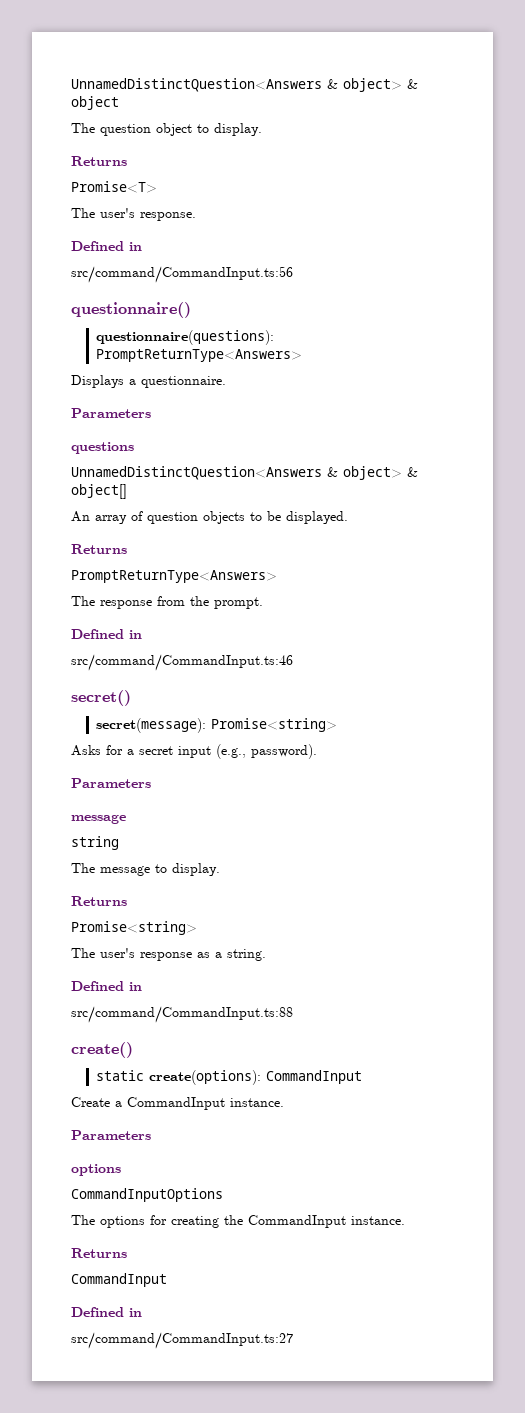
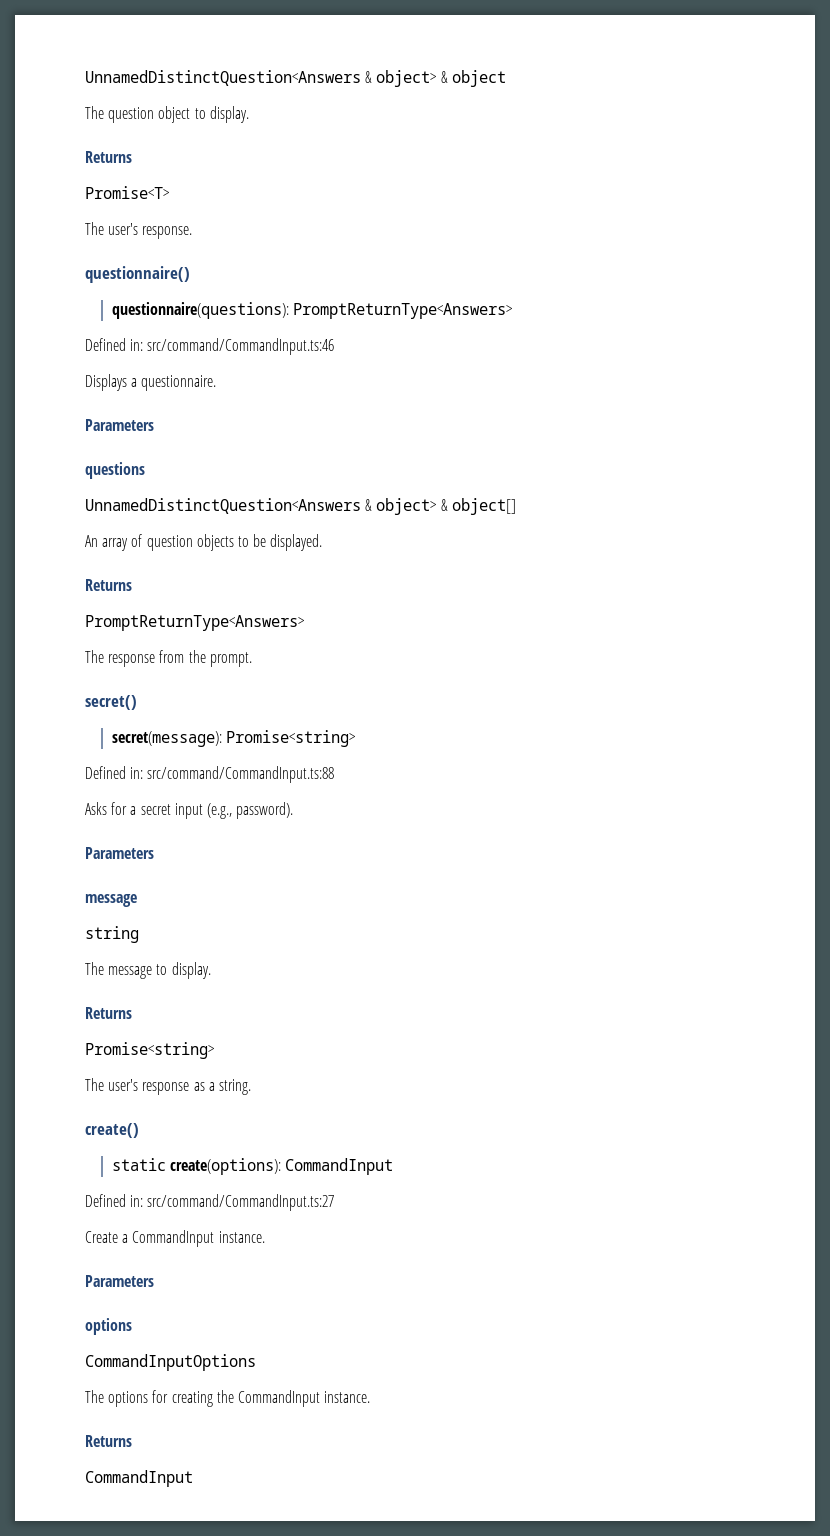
[71,241,142,251] [71,266,293,283] // Defined in // src/command/CommandInput.ts:56 -> (193, 232) none
(303, 355) none -> [85,338,335,355] // Defined in: src/command/CommandInput.ts:46
[71,629,142,639] [71,654,293,671] // Defined in // src/command/CommandInput.ts:46 -> (252, 659) none
(338, 725) none -> [85,766,335,783] // Defined in: src/command/CommandInput.ts:88
[71,981,142,991] [71,1006,293,1023] // Defined in // src/command/CommandInput.ts:88 -> (251, 1087) none
(363, 1077) none -> [85,1194,335,1211] // Defined in: src/command/CommandInput.ts:27
[71,1307,142,1317] [71,1332,293,1349] // Defined in // src/command/CommandInput.ts:27 -> (193, 1478) none

